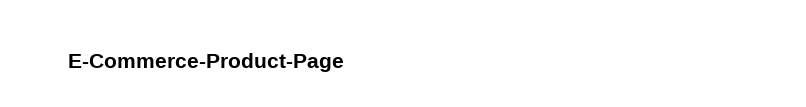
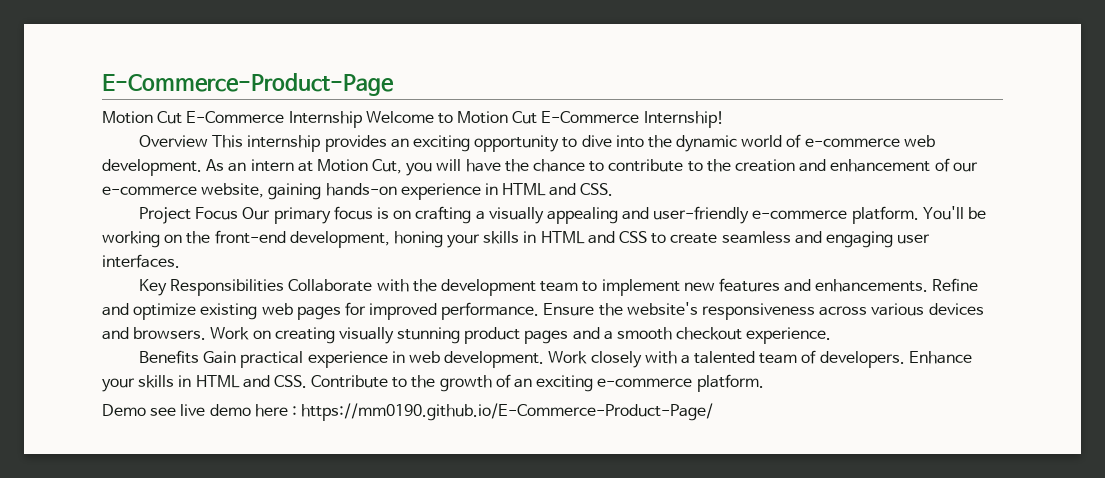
(344, 62) none -> [102,111,724,128] [139,134,935,152] [102,158,978,176] [102,183,614,200] [139,206,986,224] [102,230,931,248] [102,254,180,268] [139,278,979,296] [102,302,984,320] [102,327,832,344] [139,350,972,368] [102,374,764,392] [102,403,714,421] // Motion Cut E-Commerce Internship Welcome to Motion Cut E-Commerce Internship! // Overview This internship provides an exciting opportunity to dive into the dynamic world of e-commerce web development. As an intern at Motion Cut, you will have the chance to contribute to the creation and enhancement of our e-commerce website, gaining hands-on experience in HTML and CSS. // Project Focus Our primary focus is on crafting a visually appealing and user-friendly e-commerce platform. You'll be working on the front-end development, honing your skills in HTML and CSS to create seamless and engaging user interfaces. // Key Responsibilities Collaborate with the development team to implement new features and enhancements. Refine and optimize existing web pages for improved performance. Ensure the website's responsiveness across various devices and browsers. Work on creating visually stunning product pages and a smooth checkout experience. // Benefits Gain practical experience in web development. Work closely with a talented team of developers. Enhance your skills in HTML and CSS. Contribute to the growth of an exciting e-commerce platform. // Demo see live demo here : https://mm0190.github.io/E-Commerce-Product-Page/

